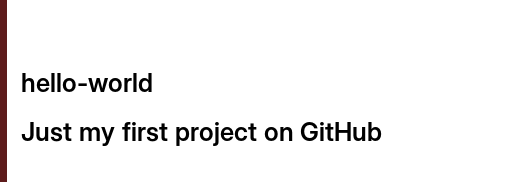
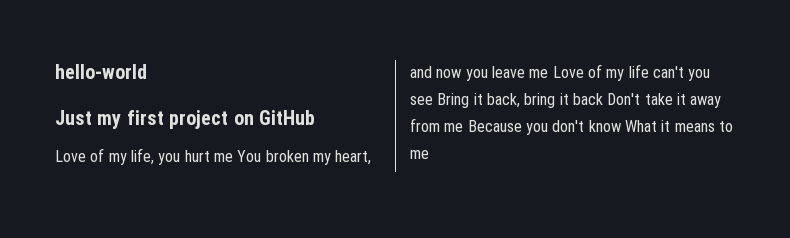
(383, 131) none -> [55,148,372,165] [410,64,711,81] [410,93,722,108] [410,118,733,135] [410,150,429,159] // Love of my life, you hurt me You broken my heart, and now you leave me Love of my life can't you see Bring it back, bring it back Don't take it away from me Because you don't know What it means to me

